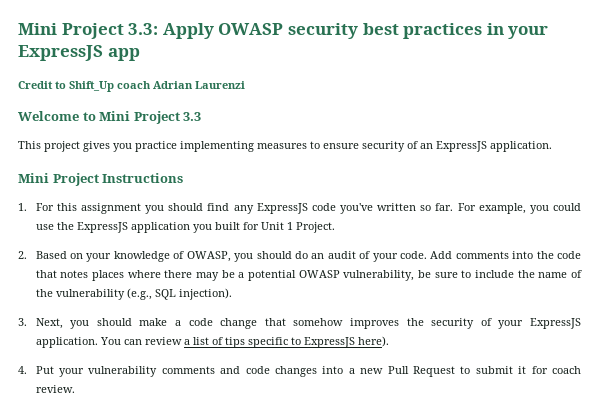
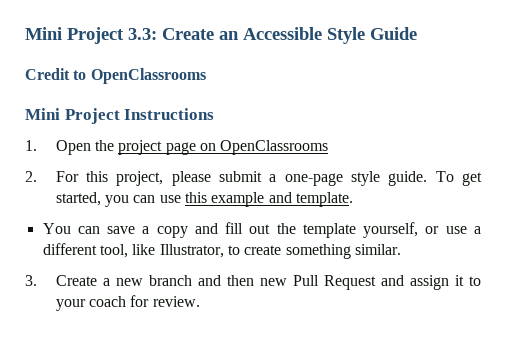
[162,23,549,39] [18,45,140,61] [18,81,245,92] [18,111,202,124] [18,141,552,152] [18,173,184,186] [18,203,581,214] [35,222,335,233] [18,251,581,262] [35,270,583,281] [35,288,232,300] [18,318,581,329] [35,336,389,348] [18,366,581,377] Apply OWASP security best practices in your ExpressJS app // Credit to Shift_Up coach Adrian Laurenzi // Welcome to Mini Project 3.3 // This project gives you practice implementing measures to ensure security of an ExpressJS application. // Mini Project Instructions // 1. For this assignment you should find any ExpressJS code you've written so far. For example, you could use the ExpressJS application you built for Unit 1 Project. // 2. Based on your knowledge of OWASP, you should do an audit of your code. Add comments into the code that notes places where there may be a potential OWASP vulnerability, be sure to include the name of the vulnerability (e.g., SQL injection). // 3. Next, you should make a code change that somehow improves the security of your ExpressJS application. You can review a list of tips specific to ExpressJS here). // 4. Put your vulnerability comments and code changes into a new Pull Request to submit it for coach -> [162,27,417,44] [25,68,206,84] [25,108,215,124] [25,140,329,155] [25,171,482,186] [55,192,353,207] [42,222,482,238] [42,243,401,259] [25,275,482,290] [55,295,150,311] Create an Accessible Style Guide // Credit to OpenClassrooms // Mini Project Instructions // 1. Open the project page on OpenClassrooms // 2. For this project, please submit a one-page style guide. To get started, you can use this example and template. // You can save a copy and fill out the template yourself, or use a different tool, like Illustrator, to create something similar. // 3. Create a new branch and then new Pull Request and assign it to your coach for

